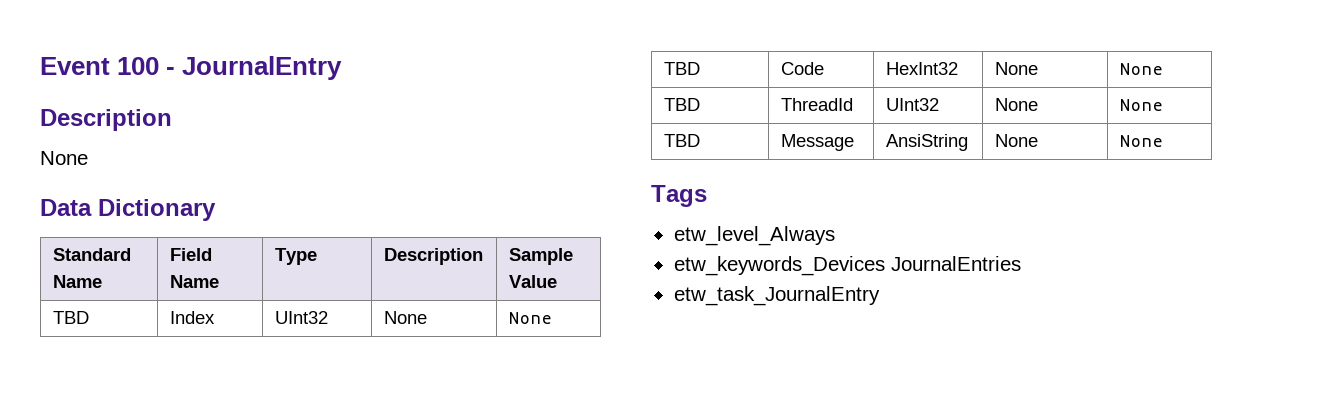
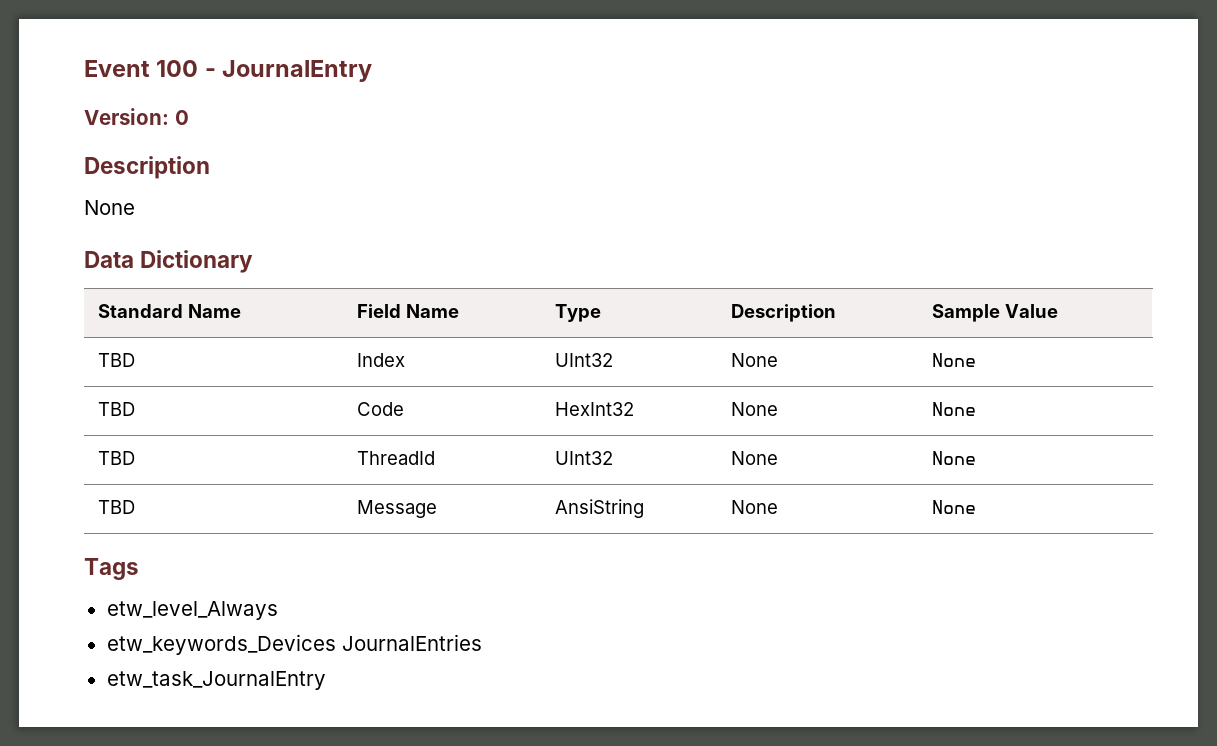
(343, 68) none -> [84,108,189,125] // Version: 0

